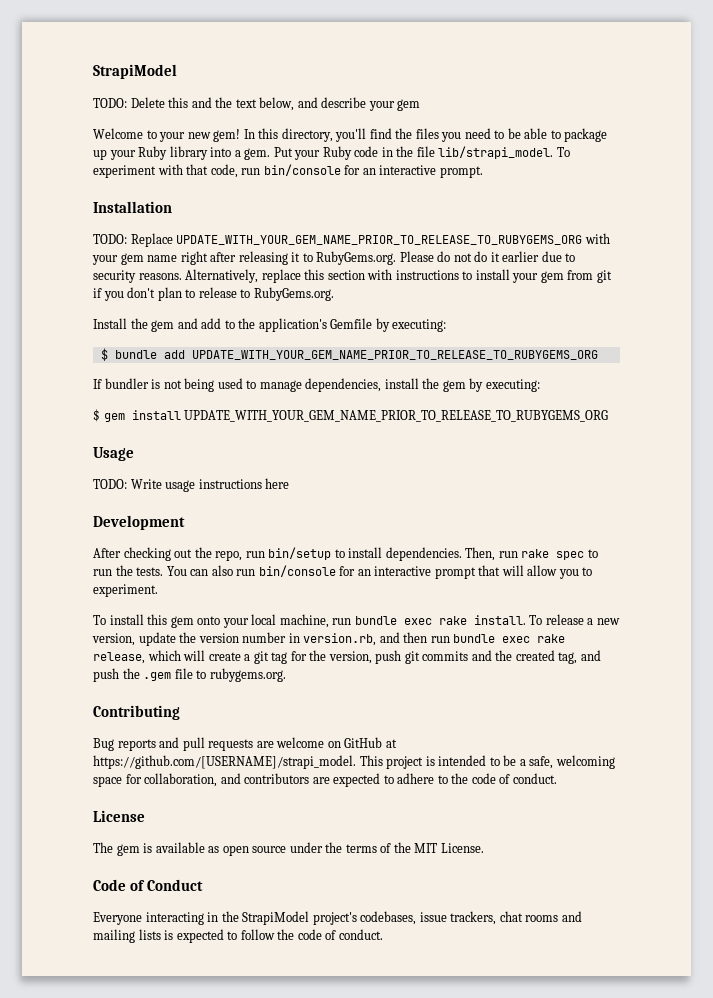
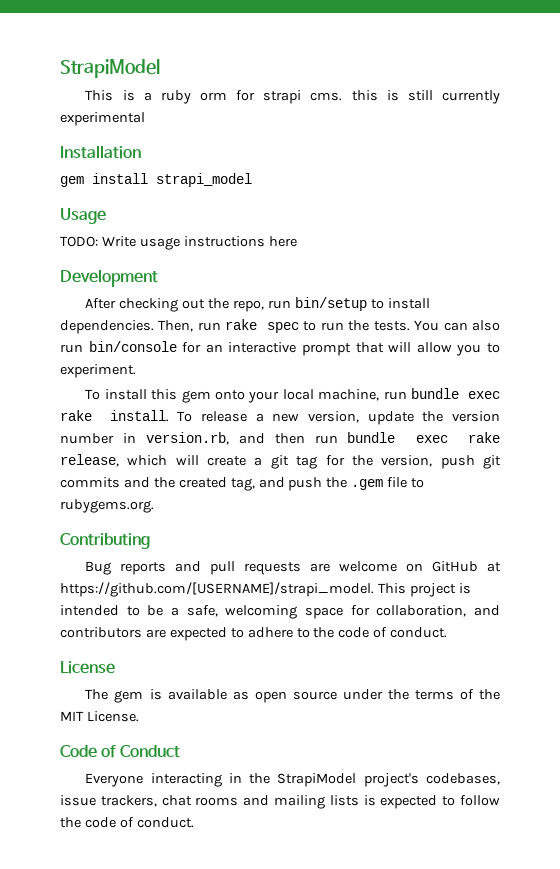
[93,97,421,111] [93,128,608,142] [93,146,570,160] [93,164,483,178] [93,201,172,213] [93,233,610,247] [92,251,576,265] [93,269,612,283] [93,287,334,301] [93,318,447,332] [100,348,598,361] [93,378,540,392] [93,409,100,422] TODO: Delete this and the text below, and describe your gem // Welcome to your new gem! In this directory, you'll find the files you need to be able to package up your Ruby library into a gem. Put your Ruby code in the file lib/strapi_model. To experiment with that code, run bin/console for an interactive prompt. // Installation // TODO: Replace UPDATE_WITH_YOUR_GEM_NAME_PRIOR_TO_RELEASE_TO_RUBYGEMS_ORG with your gem name right after releasing it to RubyGems.org. Please do not do it earlier due to security reasons. Alternatively, replace this section with instructions to install your gem from git if you don't plan to release to RubyGems.org. // Install the gem and add to the application's Gemfile by executing: // $ bundle add UPDATE_WITH_YOUR_GEM_NAME_PRIOR_TO_RELEASE_TO_RUBYGEMS_ORG // If bundler is not being used to manage dependencies, install the gem by executing: // $ -> [85,90,500,104] [60,112,145,126] [60,145,141,159] This is a ruby orm for strapi cms. this is still currently experimental // Installation //
[184,410,609,422] UPDATE_WITH_YOUR_GEM_NAME_PRIOR_TO_RELEASE_TO_RUBYGEMS_ORG -> [156,173,252,187] strapi_model

